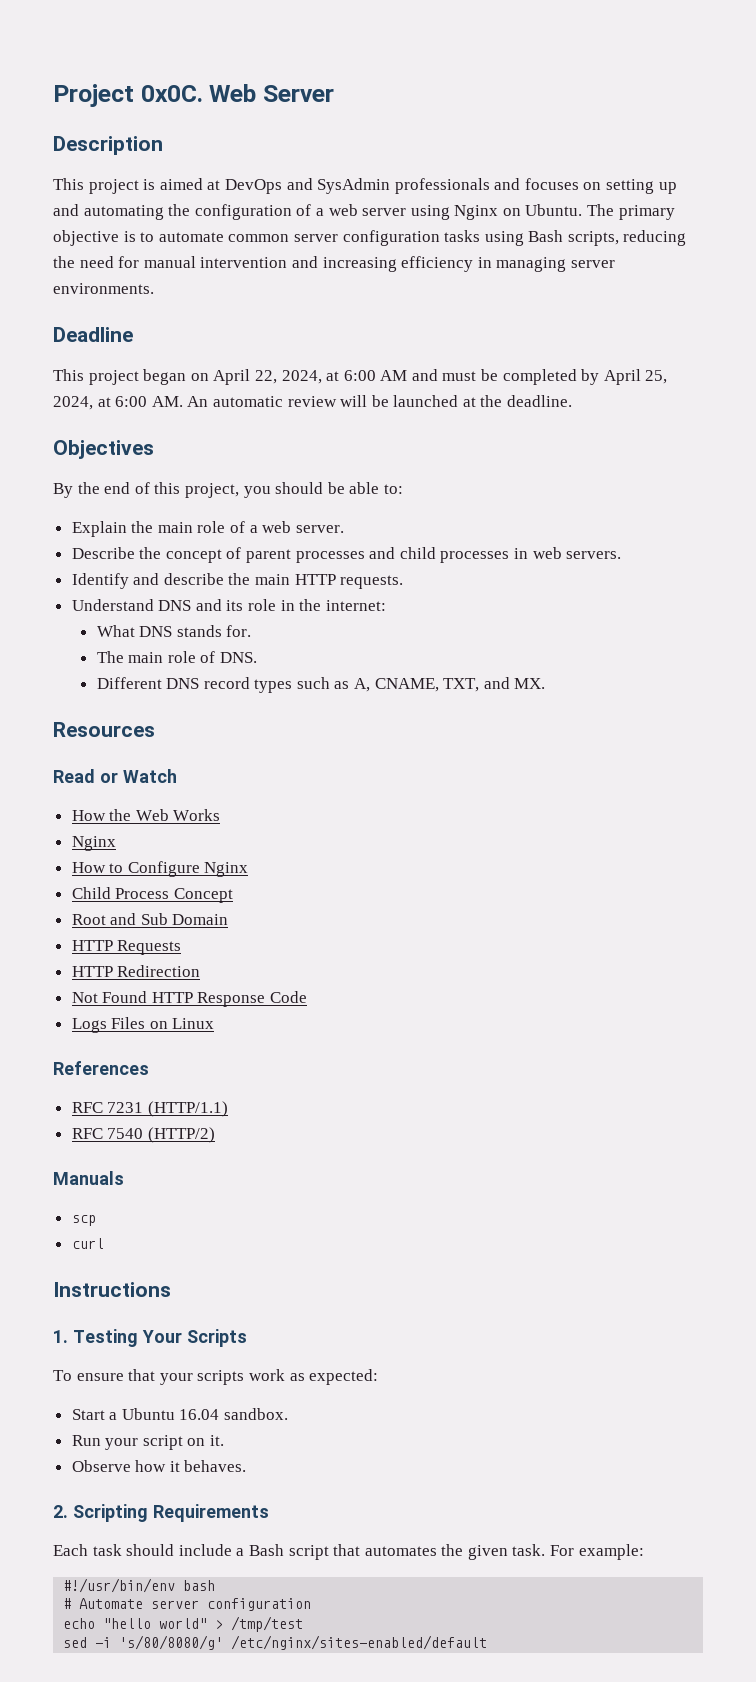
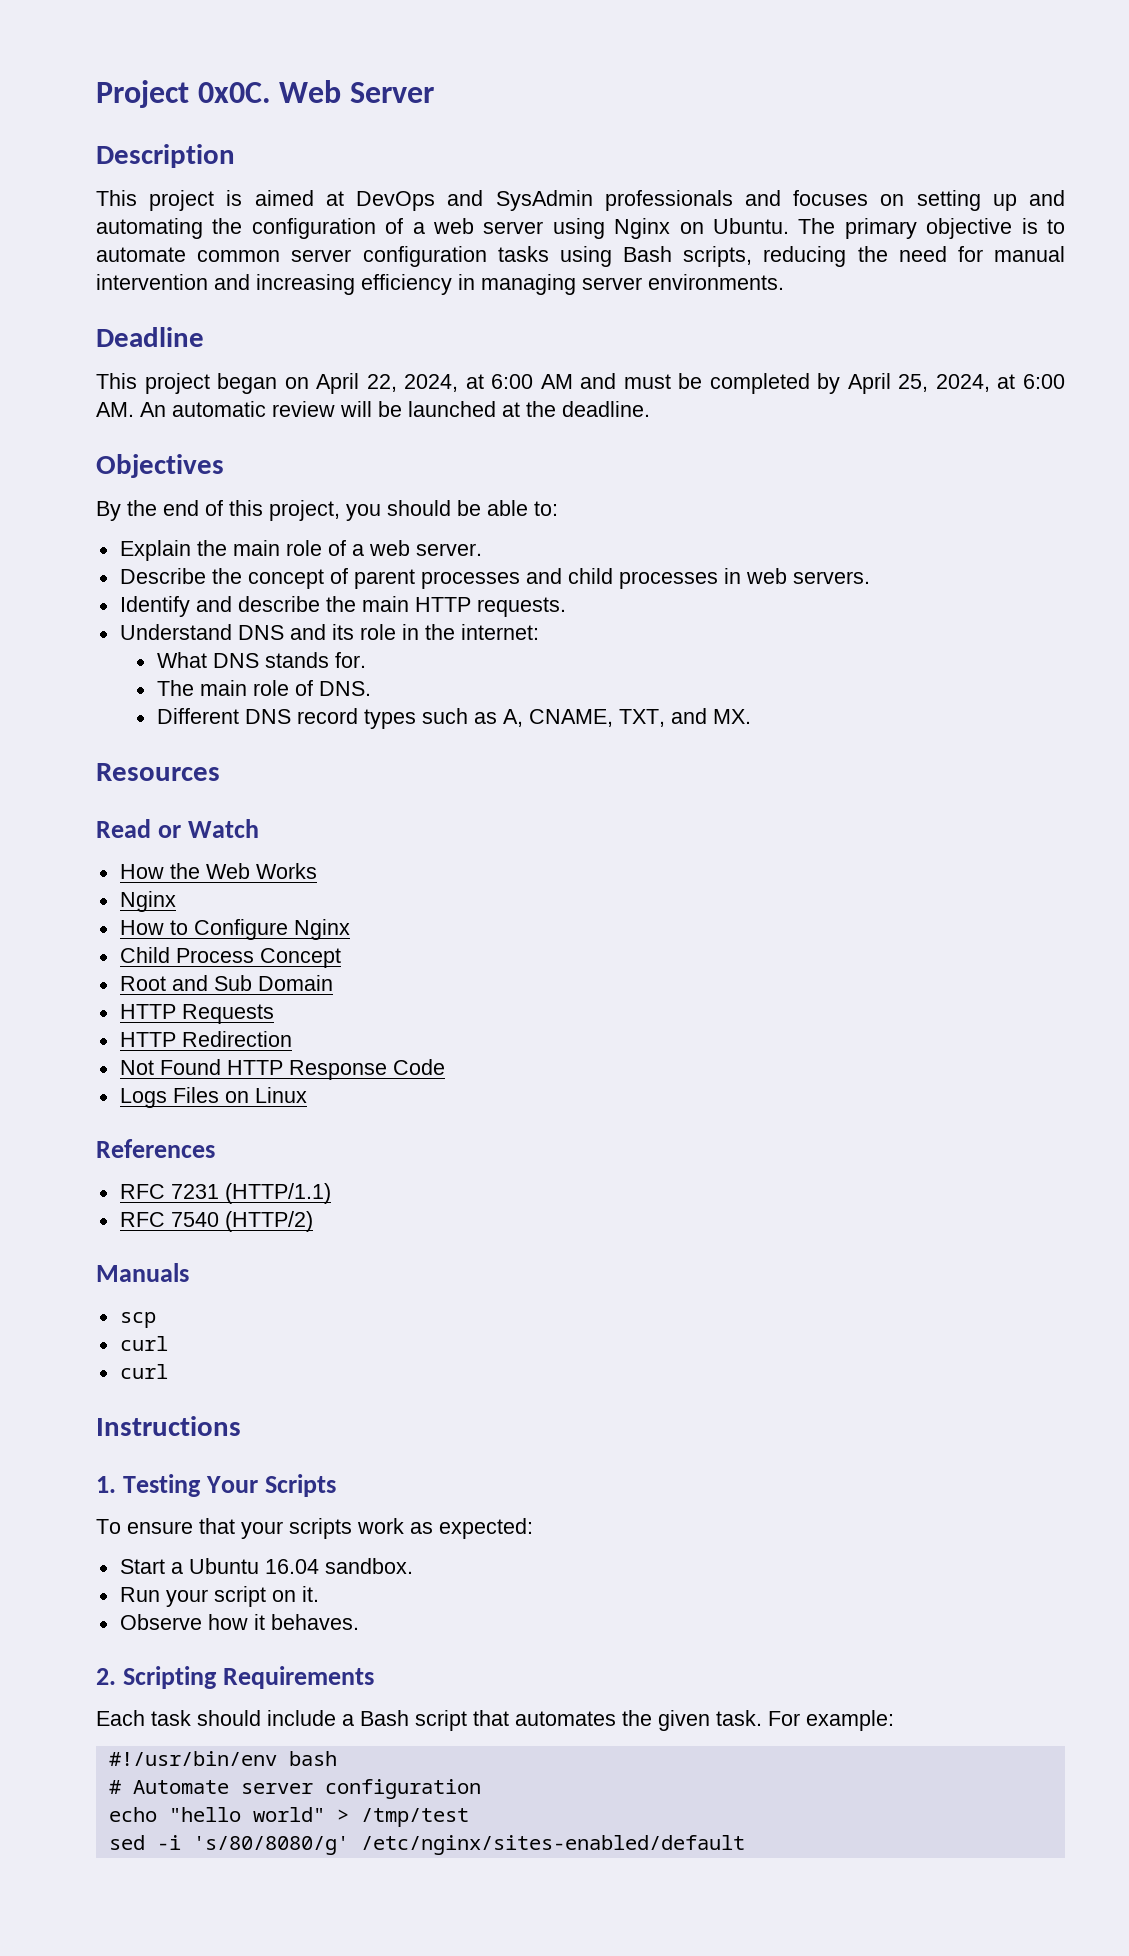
(104, 1243) none -> [119,1364,168,1379] // curl

